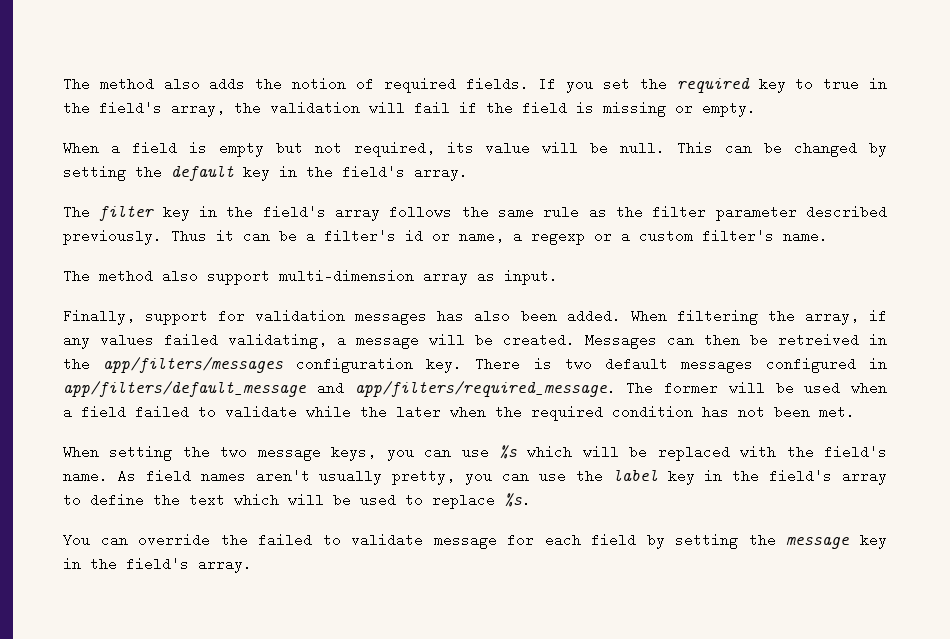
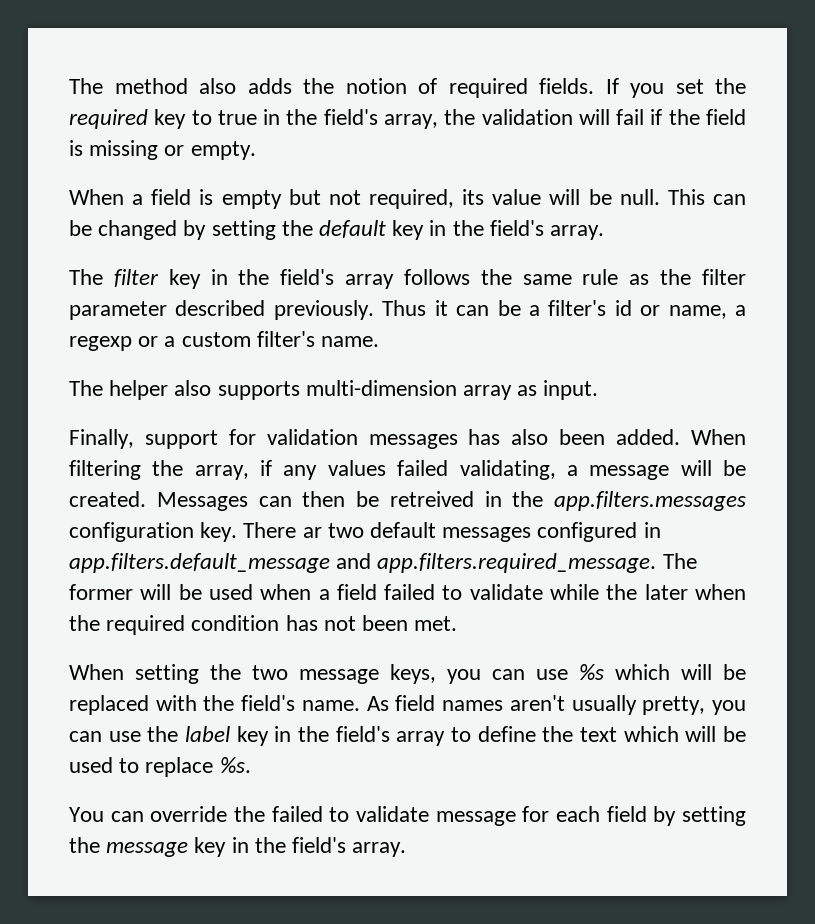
[99,269,270,285] method also support -> [109,380,300,400] helper also supports
[103,357,284,373] app/filters/messages -> [554,491,746,511] app.filters.messages
[533,358,552,369] is -> [302,527,322,538] ar
[63,381,616,397] app/filters/default_message and app/filters/required_message. -> [69,553,657,573] app.filters.default_message and app.filters.required_message.

